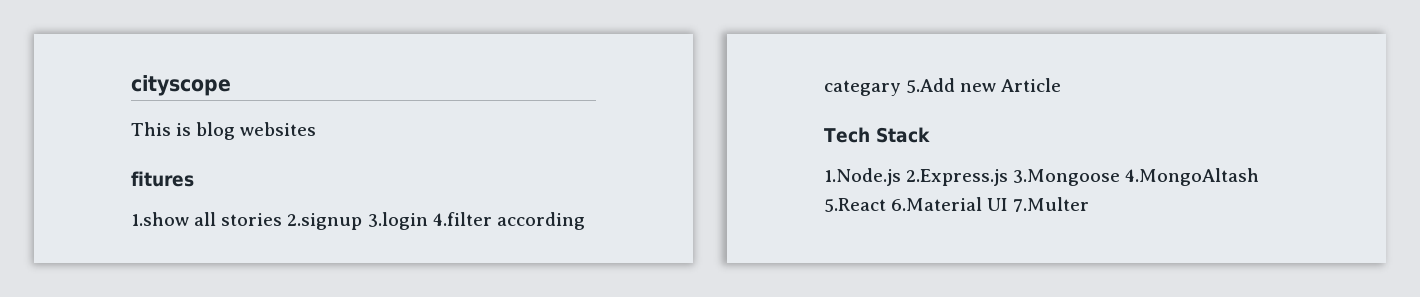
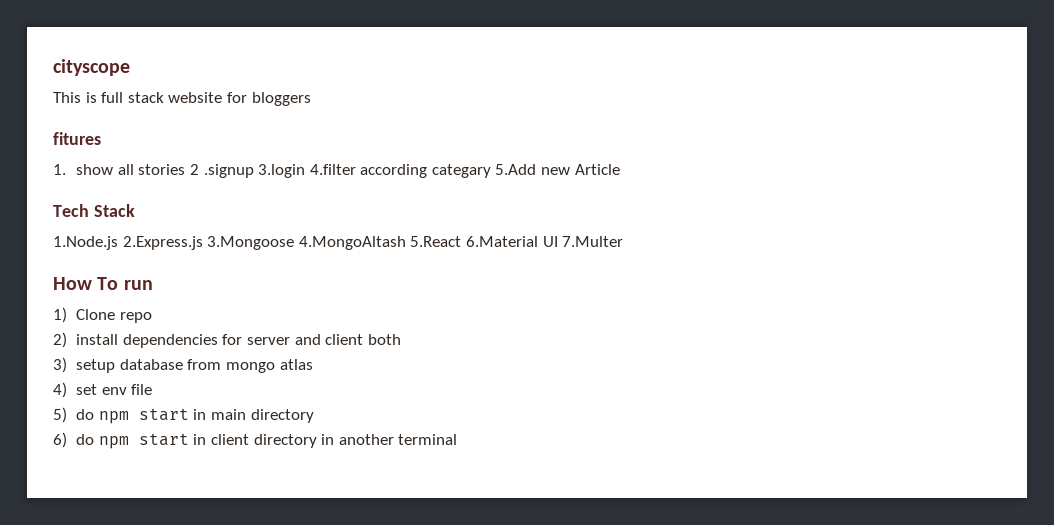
[196,122,317,140] [131,171,194,187] [131,212,363,230] blog websites // fitures // 1.show all stories 2.signup -> [101,92,311,106] [53,132,101,145] [53,164,254,178] full stack website for bloggers // fitures // 1. show all stories 2 .signup
(1090, 204) none -> [53,277,153,290] [53,307,152,323] [53,332,401,348] [53,357,313,373] [53,382,153,398] [53,407,314,424] [53,432,458,449] // How To run // 1) Clone repo // 2) install dependencies for server and client both // 3) setup database from mongo atlas // 4) set env file // 5) do npm start in main directory // 6) do npm start in client directory in another terminal

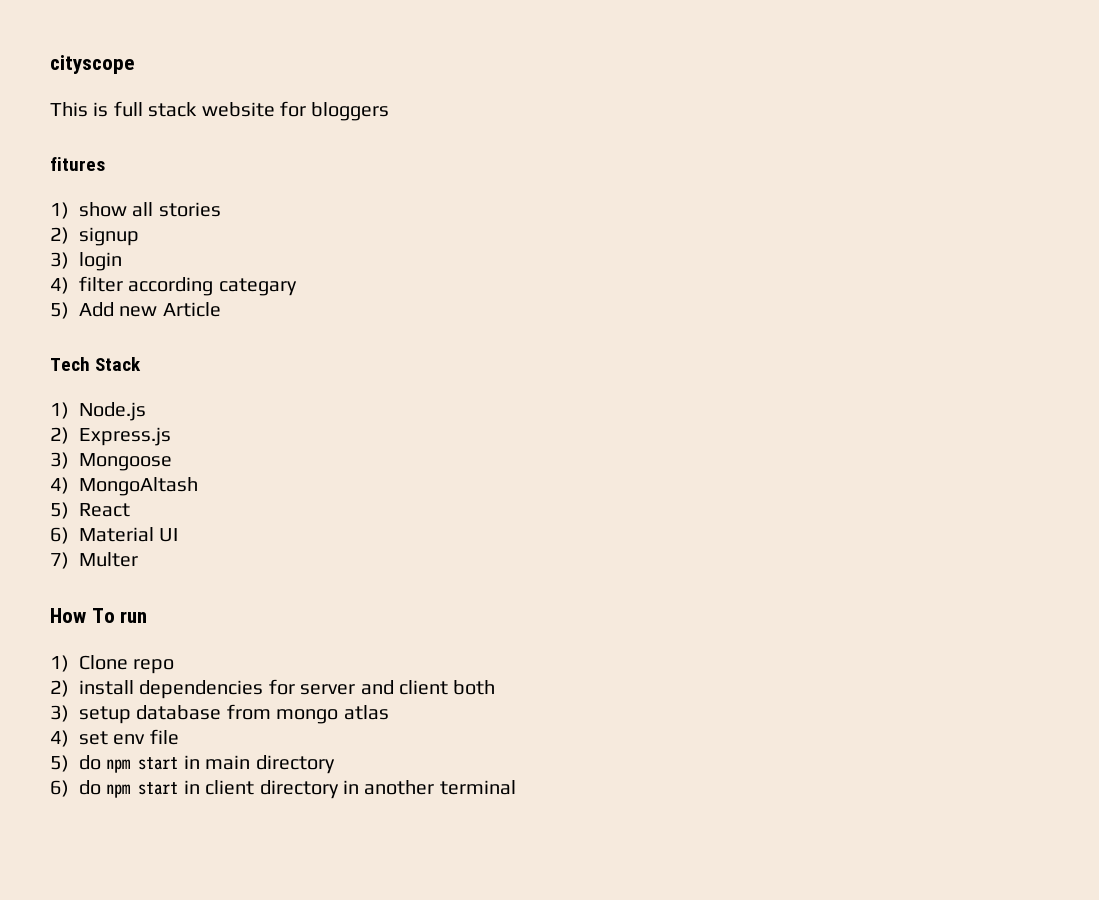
[53,164,66,175] 1. -> [50,202,69,219] 1)
[189,164,356,178] 2 .signup 3.login 4.filter -> [50,227,139,246] [50,252,122,271] [50,276,123,294] // 2) signup // 3) login // 4) filter
[495,164,537,175] 5.Add -> [50,302,114,319] // 5) Add
[53,236,538,250] 1.Node.js 2.Express.js 3.Mongoose 4.MongoAltash 5.React 6.Material -> [50,402,146,421] [50,427,171,446] [50,452,172,471] [50,477,198,496] [50,502,130,519] [50,527,154,544] 1) Node.js // 2) Express.js // 3) Mongoose // 4) MongoAltash // 5) React // 6) Material
[562,236,624,247] 7.Multer -> [50,552,138,569] // 7) Multer

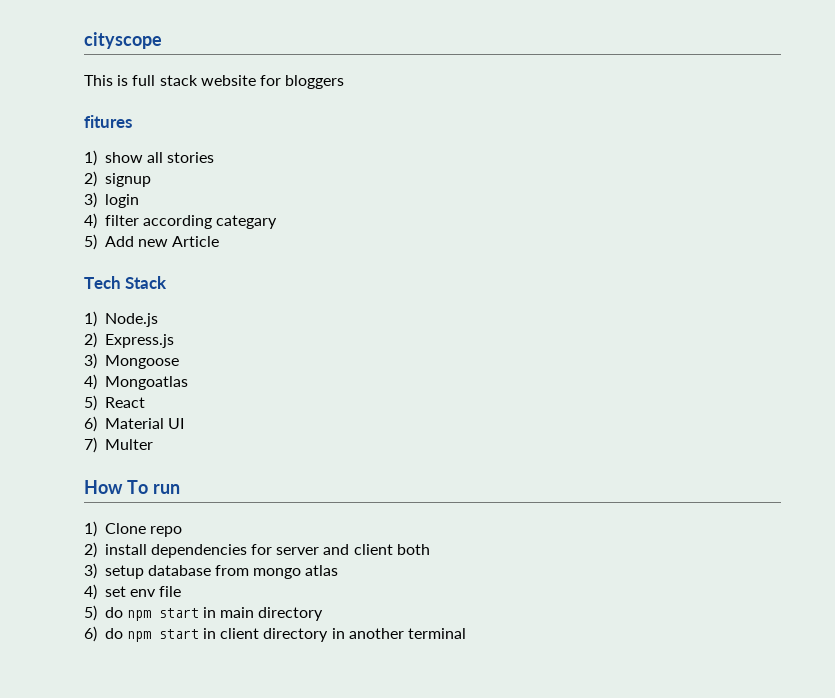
[79,477,198,496] MongoAltash -> [104,376,188,390] Mongoatlas

